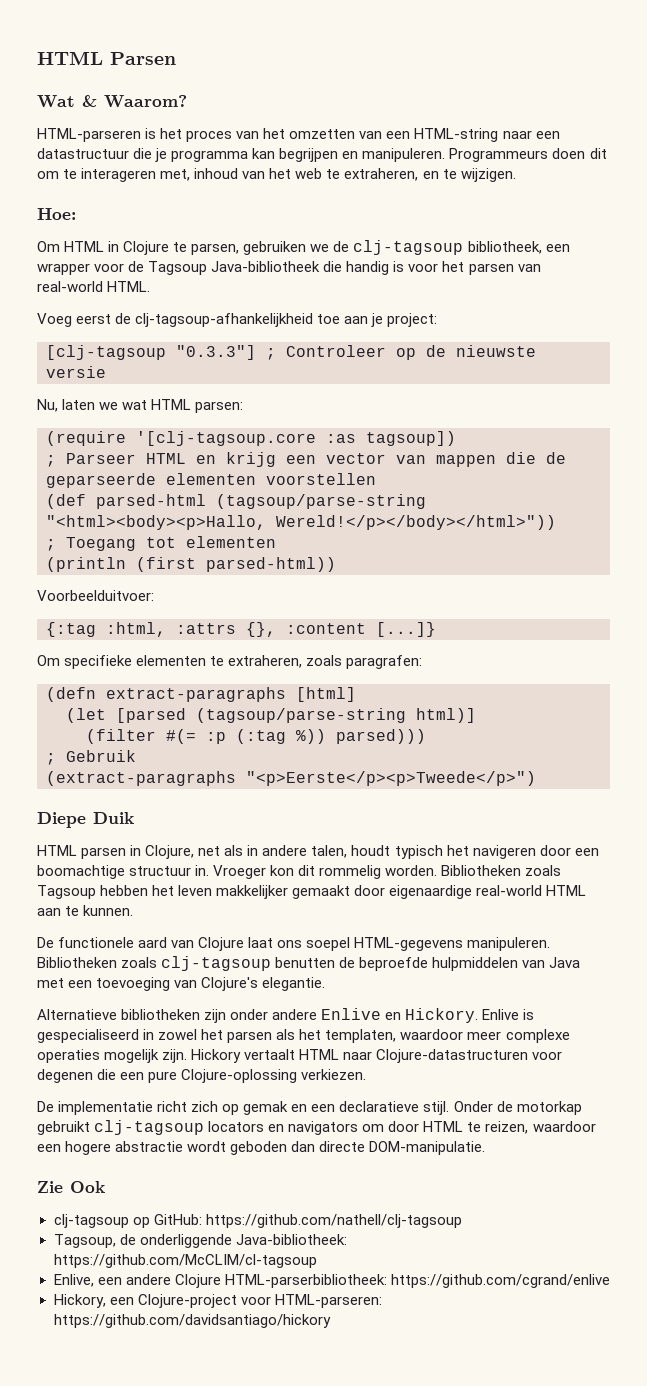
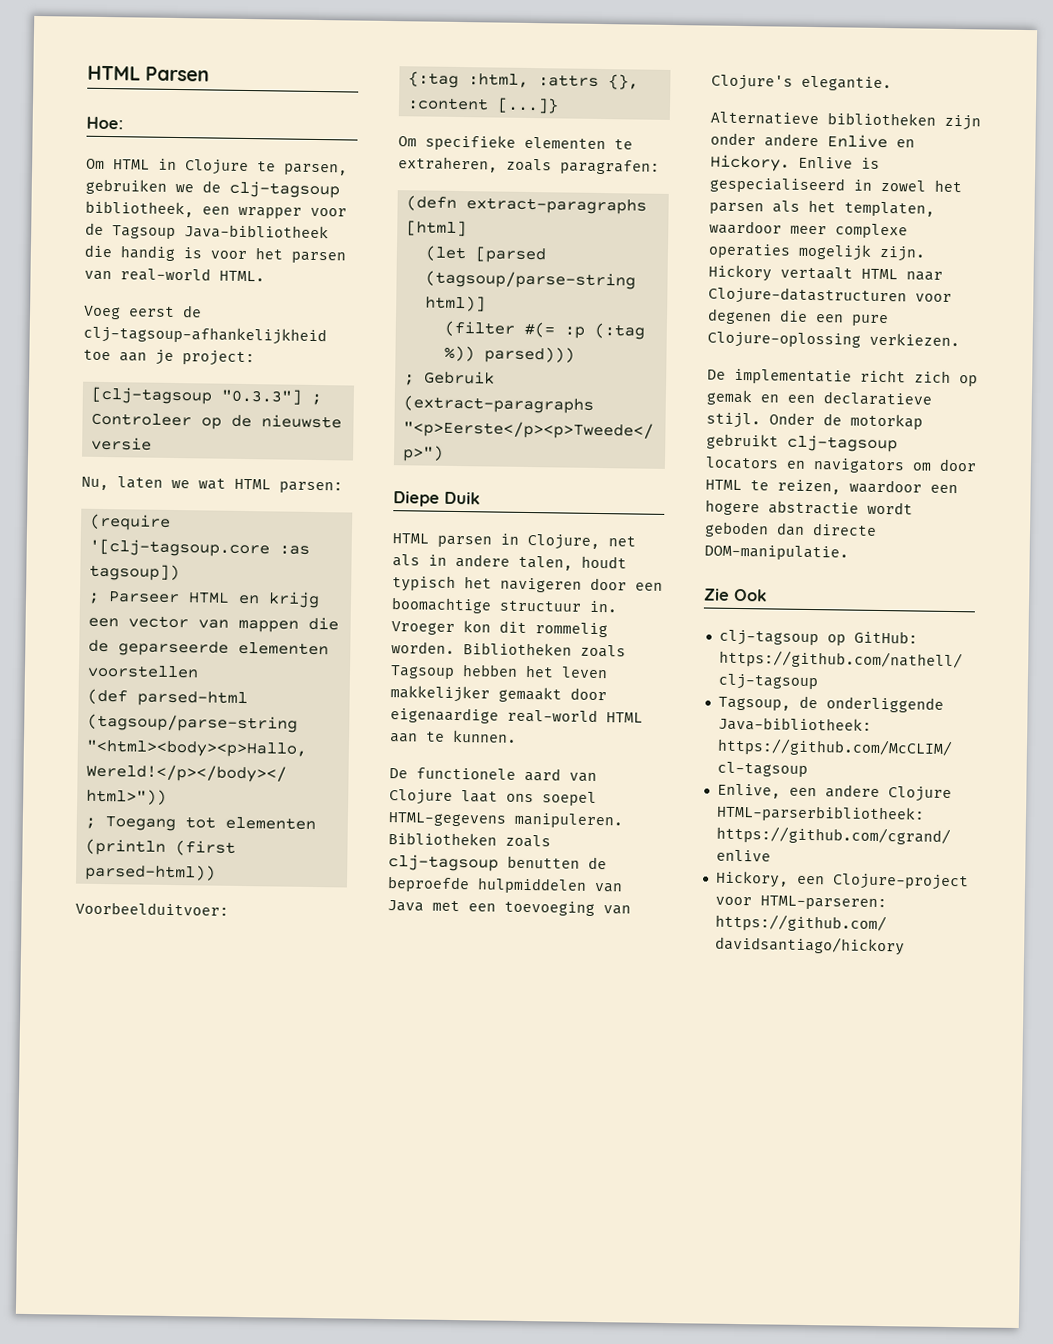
[37,95,187,108] [37,128,560,142] [37,148,607,162] [37,168,516,182] // Wat & Waarom? // HTML-parseren is het proces van het omzetten van een HTML-string naar een datastructuur die je programma kan begrijpen en manipuleren. Programmeurs doen dit om te interageren met, inhoud van het web te extraheren, en te wijzigen. -> (211, 74) none

